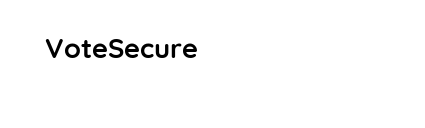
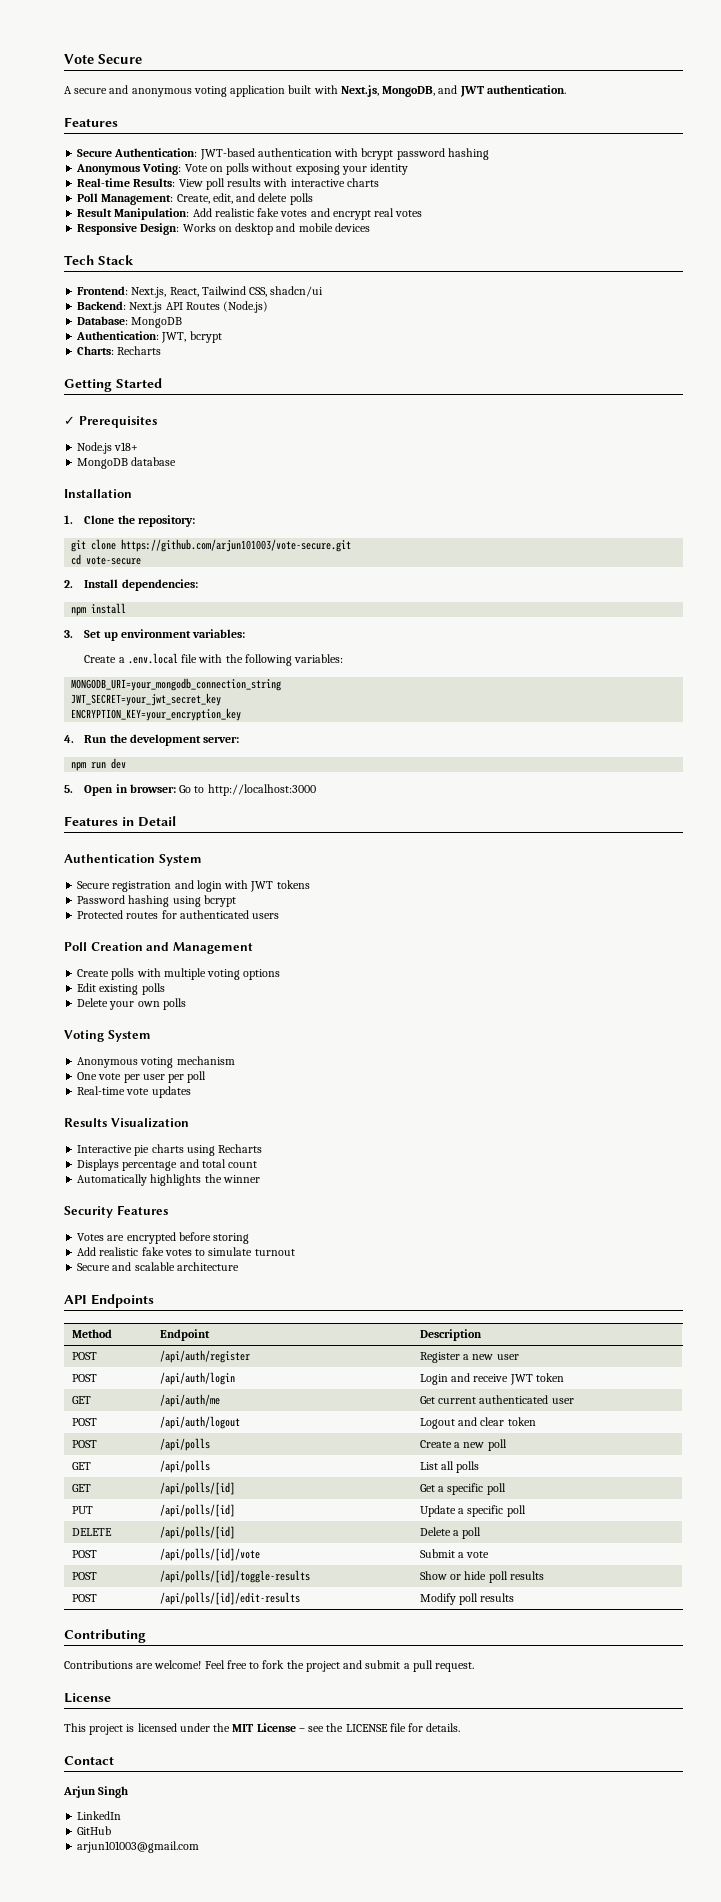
[45,39,198,58] VoteSecure -> [64,54,142,64] [64,85,566,97] [64,117,118,127] [77,148,489,160] [76,163,409,175] [77,178,379,190] [77,193,313,205] [77,208,423,220] [77,223,370,235] [64,255,134,265] [77,286,324,298] [77,301,269,313] [77,316,183,328] [76,331,222,343] [77,346,162,355] [64,378,162,392] [64,416,157,428] [77,442,139,454] [77,457,177,469] [64,489,132,498] [64,515,195,527] [71,539,352,552] [71,554,142,565] [64,579,198,591] [71,603,127,616] [64,629,246,641] [84,653,344,666] [71,678,282,691] [71,693,222,706] [71,708,242,721] [64,734,240,746] [71,758,127,771] [64,784,316,796] [64,816,176,827] [64,854,202,866] [77,880,310,892] [77,895,236,907] [77,910,280,919] [64,942,253,954] [77,968,281,980] [77,983,165,995] [77,998,186,1010] [64,1030,151,1042] [77,1056,235,1068] [77,1071,207,1083] [77,1086,191,1098] [64,1118,189,1128] [77,1144,263,1156] [77,1159,258,1171] [77,1174,260,1186] [64,1205,168,1218] [77,1232,250,1244] [77,1247,295,1256] [77,1262,239,1271] [64,1294,154,1308] [71,1329,112,1338] [159,1329,210,1341] [419,1329,482,1341] [71,1352,97,1360] [159,1350,250,1363] [419,1352,519,1363] [71,1374,97,1382] [159,1372,235,1385] [419,1373,564,1385] [71,1396,91,1404] [159,1394,220,1407] [419,1395,574,1404] [71,1418,97,1426] [159,1416,240,1429] [419,1417,536,1429] [71,1440,97,1448] [159,1438,210,1451] [419,1439,507,1451] [71,1462,91,1470] [159,1460,210,1473] [419,1461,480,1473] [71,1484,91,1492] [159,1482,235,1495] [419,1483,506,1495] [71,1506,93,1514] [159,1504,235,1517] [419,1505,526,1517] [71,1528,112,1536] [159,1526,235,1539] [419,1527,482,1539] [71,1550,97,1558] [159,1548,260,1561] [419,1549,490,1558] [71,1572,97,1580] [159,1570,310,1583] [419,1571,544,1583] [71,1594,97,1602] [159,1592,300,1605] [419,1593,515,1605] [64,1629,146,1643] [64,1660,475,1672] [64,1693,111,1703] [64,1723,461,1735] [64,1756,114,1765] [63,1786,129,1798] [77,1811,122,1820] [77,1826,112,1835] [77,1841,200,1853] Vote Secure // A secure and anonymous voting application built with Next.js, MongoDB, and JWT authentication. // Features // Secure Authentication: JWT-based authentication with bcrypt password hashing // Anonymous Voting: Vote on polls without exposing your identity // Real-time Results: View poll results with interactive charts // Poll Management: Create, edit, and delete polls // Result Manipulation: Add realistic fake votes and encrypt real votes // Responsive Design: Works on desktop and mobile devices // Tech Stack // Frontend: Next.js, React, Tailwind CSS, shadcn/ui // Backend: Next.js API Routes (Node.js) // Database: MongoDB // Authentication: JWT, bcrypt // Charts: Recharts // Getting Started // ✓ Prerequisites // Node.js v18+ // MongoDB database // Installation // 1. Clone the repository: // git clone https://github.com/arjun101003/vote-secure.git // cd vote-secure // 2. Install dependencies: // npm install // 3. Set up environment variables: // Create a .env.local file with the following variables: // MONGODB_URI=your_mongodb_connection_string // JWT_SECRET=your_jwt_secret_key // ENCRYPTION_KEY=your_encryption_key // 4. Run the development server: // npm run dev // 5. Open in browser: Go to http://localhost:3000 // Features in Detail // Authentication System // Secure registration and login with JWT tokens // Password hashing using bcrypt // Protected routes for authenticated users // Poll Creation and Management // Create polls with multiple voting options // Edit existing polls // Delete your own polls // Voting System // Anonymous voting mechanism // One vote per user per poll // Real-time vote updates // Results Visualization // Interactive pie charts using Recharts // Displays percentage and total count // Automatically highlights the winner // Security Features // Votes are encrypted before storing // Add realistic fake votes to simulate turnout // Secure and scalable architecture // API Endpoints // Method | Endpoint | Description // POST | /api/auth/register | Register a new user // POST | /api/auth/login | Login and receive JWT token // GET | /api/auth/me | Get current authenticated user // POST | /api/auth/logout | Logout and clear token // POST | /api/polls | Create a new poll // GET | /api/polls | List all polls // GET | /api/polls/[id] | Get a specific poll // PUT | /api/polls/[id] | Update a specific poll // DELETE | /api/polls/[id] | Delete a poll // POST | /api/polls/[id]/vote | Submit a vote // POST | /api/polls/[id]/toggle-results | Show or hide poll results // POST | /api/polls/[id]/edit-results | Modify poll results // Contributing // Contributions are welcome! Feel free to fork the project and submit a pull request. // License // This project is licensed under the MIT License – see the LICENSE file for details. // Contact // Arjun Singh // LinkedIn // GitHub // arjun101003@gmail.com

